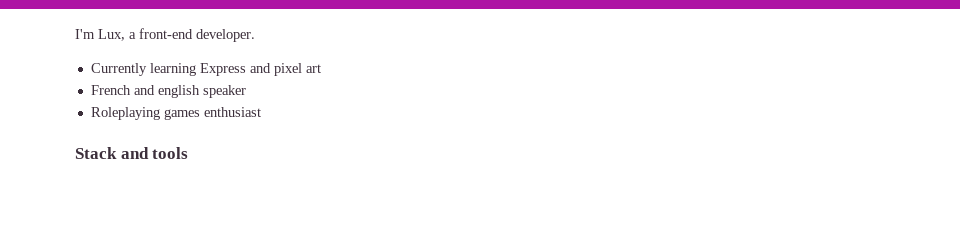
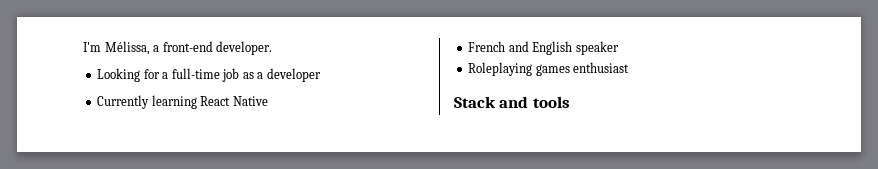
[98,29,125,41] Lux, -> [104,41,150,55] Mélissa,
[90,63,321,76] Currently learning Express and pixel art -> [97,68,321,82] [97,95,268,109] Looking for a full-time job as a developer // Currently learning React Native
[157,85,200,98] english -> [532,41,573,55] English

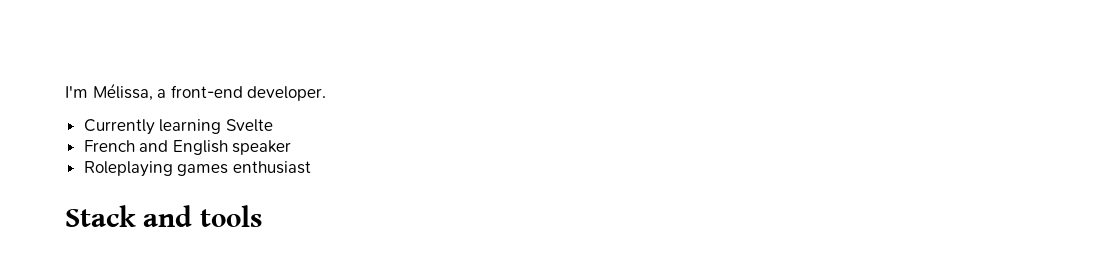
[97,68,321,82] // Looking for a full-time job as a developer -> (327, 93) none
[200,96,268,106] React Native -> [225,119,273,132] Svelte

